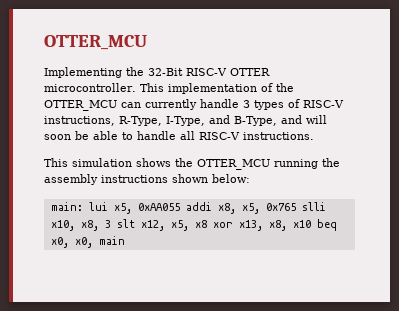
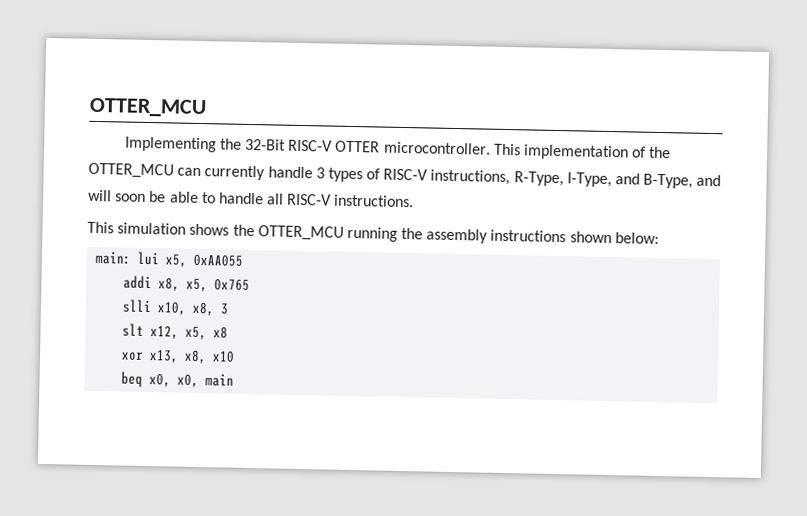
(180, 207) none -> (245, 260) //
(296, 207) none -> (251, 285) //
(111, 224) none -> (230, 308) //
(207, 224) none -> (229, 332) //
(311, 224) none -> (236, 356) //

